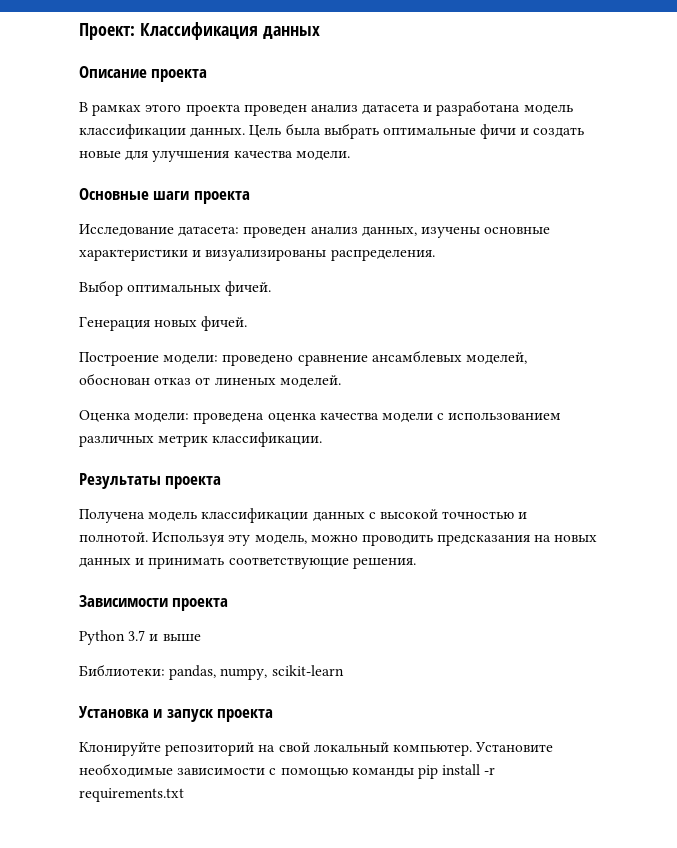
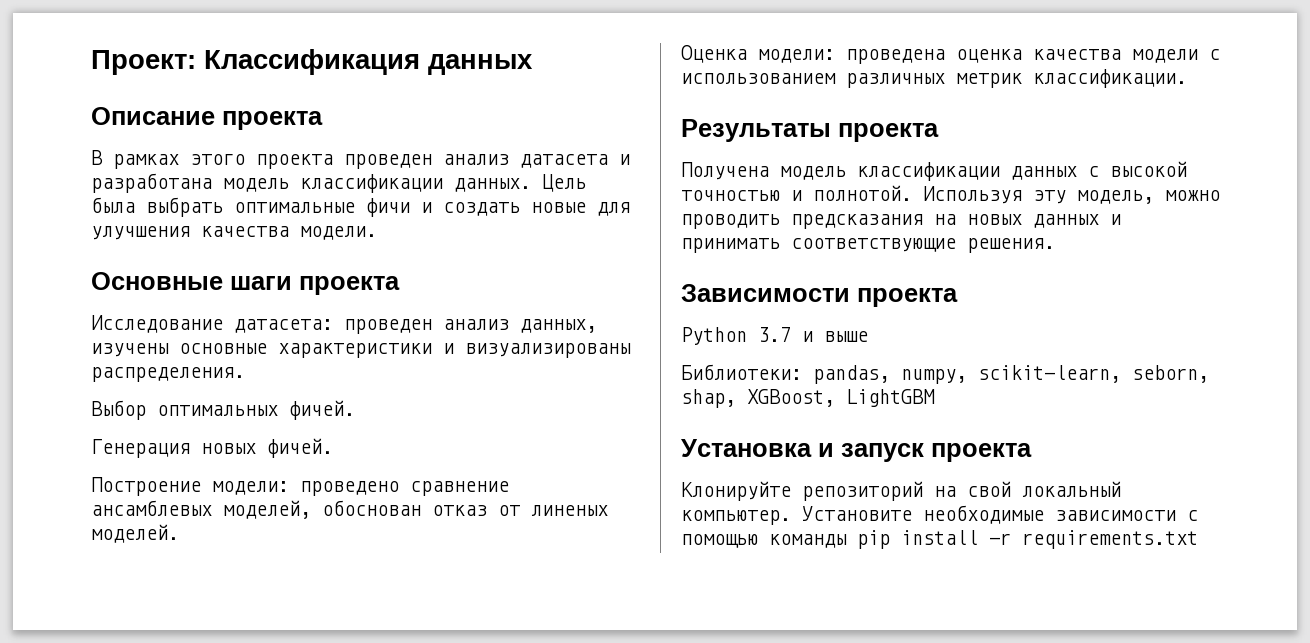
[271,665,344,676] scikit-learn -> [978,365,1209,383] [681,389,935,408] scikit-learn, seborn, shap, XGBoost, LightGBM

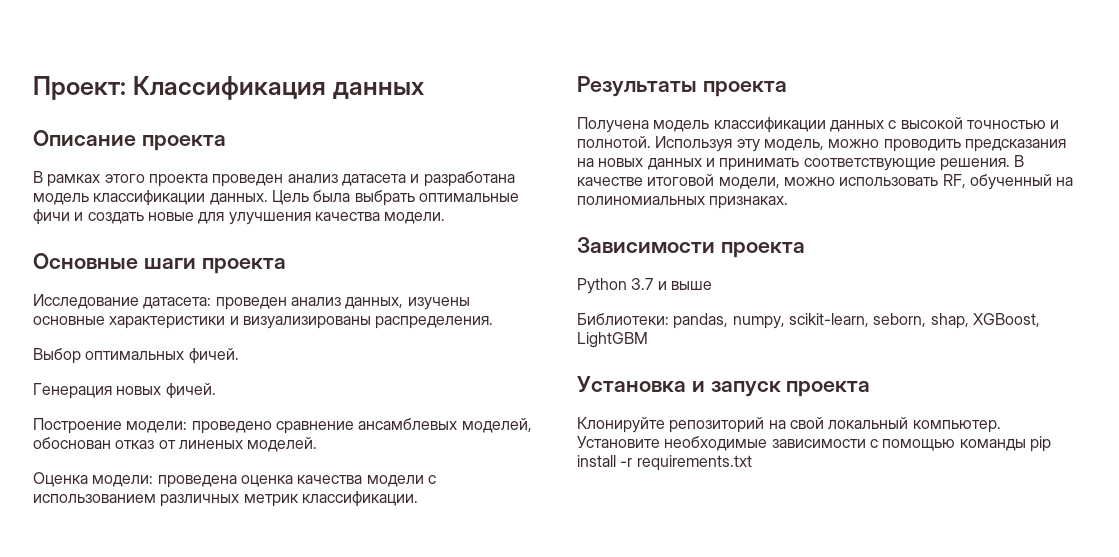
(1055, 245) none -> [1014,155,1025,167] [577,174,1074,190] [577,196,789,209] В качестве итоговой модели, можно использовать RF, обученный на полиномиальных признаках.

